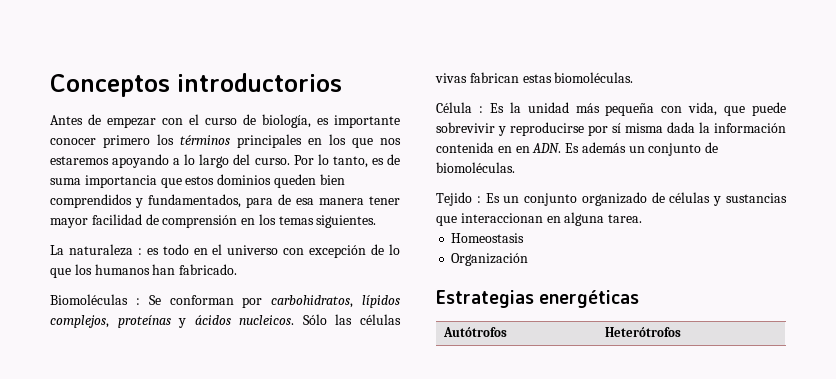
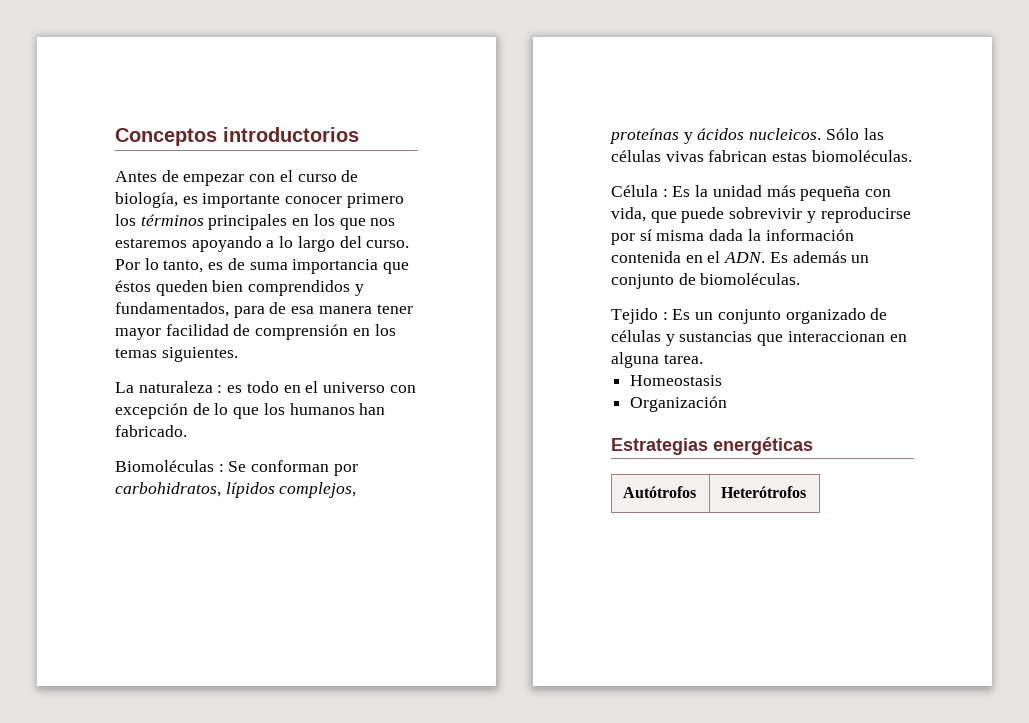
[185,174,272,185] estos dominios -> [115,280,151,292] éstos
[515,146,530,153] en -> [707,251,721,263] el

